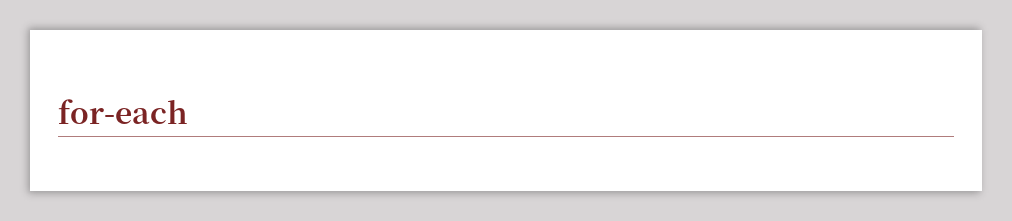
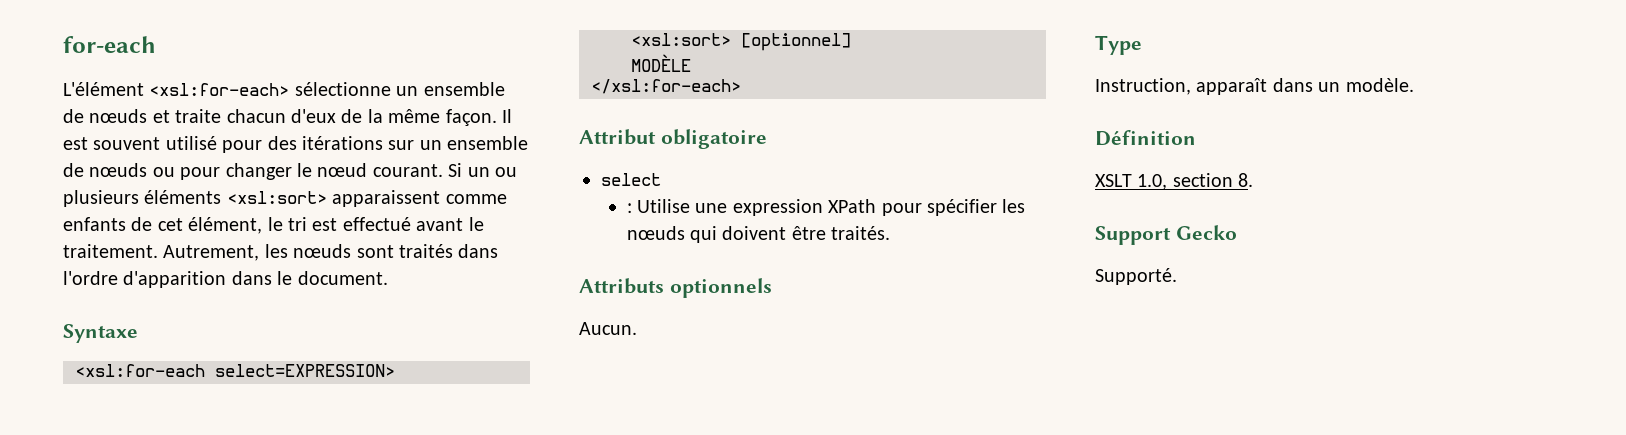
(188, 111) none -> [63,82,505,96] [63,109,512,126] [63,136,529,153] [63,163,517,180] [63,190,507,207] [63,217,484,234] [63,244,499,261] [63,271,388,288] [63,324,138,343] [75,364,395,377] [631,33,851,51] [631,54,691,72] [591,79,741,94] [579,129,767,149] [601,173,661,186] [626,199,1026,216] [626,226,891,243] [579,278,772,298] [579,322,637,335] [1095,35,1142,55] [1095,78,1414,95] [1095,130,1196,146] [1095,173,1254,190] [1095,225,1237,245] [1095,268,1177,285] // L'élément <xsl:for-each> sélectionne un ensemble de nœuds et traite chacun d'eux de la même façon. Il est souvent utilisé pour des itérations sur un ensemble de nœuds ou pour changer le nœud courant. Si un ou plusieurs éléments <xsl:sort> apparaissent comme enfants de cet élément, le tri est effectué avant le traitement. Autrement, les nœuds sont traités dans l'ordre d'apparition dans le document. // Syntaxe // <xsl:for-each select=EXPRESSION> // <xsl:sort> [optionnel] // MODÈLE // </xsl:for-each> // Attribut obligatoire // select // : Utilise une expression XPath pour spécifier les nœuds qui doivent être traités. // Attributs optionnels // Aucun. // Type // Instruction, apparaît dans un modèle. // Définition // XSLT 1.0, section 8. // Support Gecko // Supporté.

